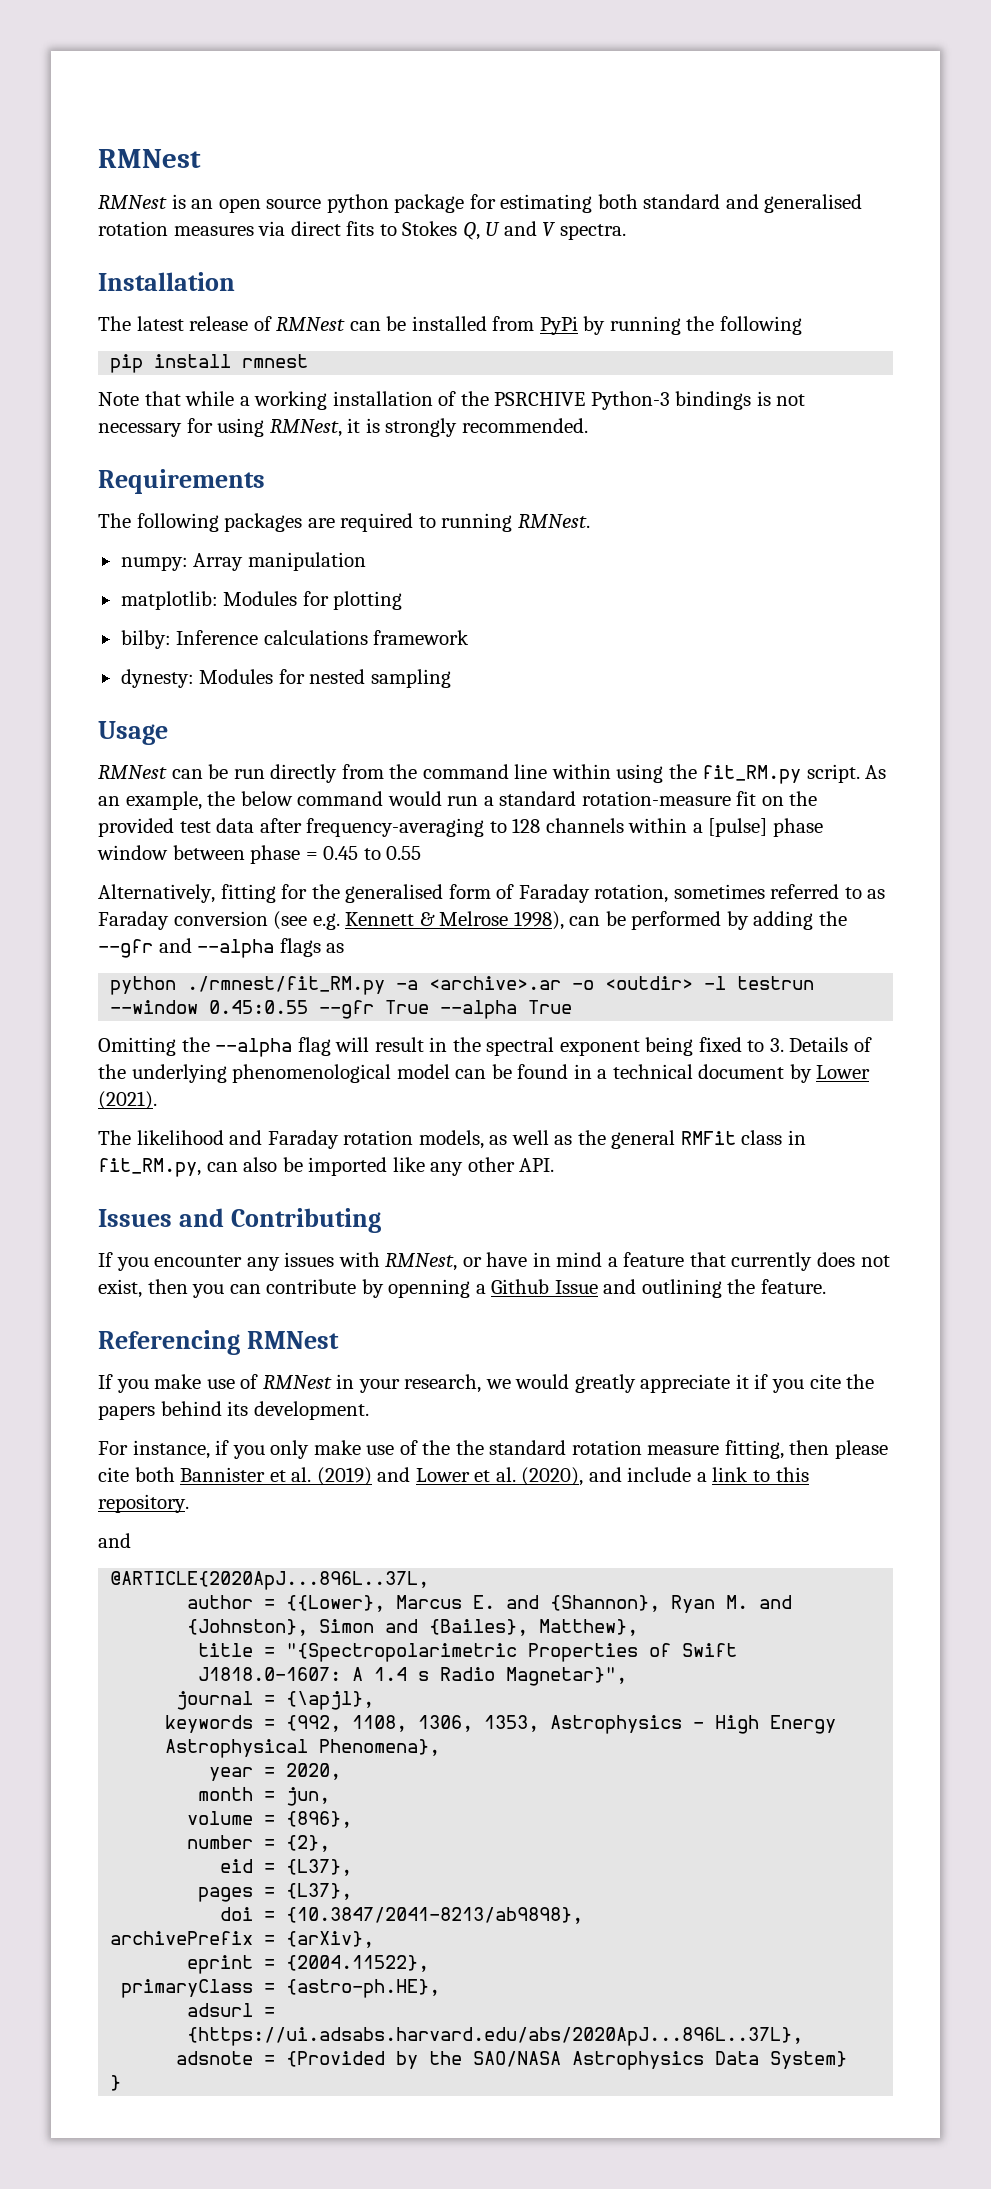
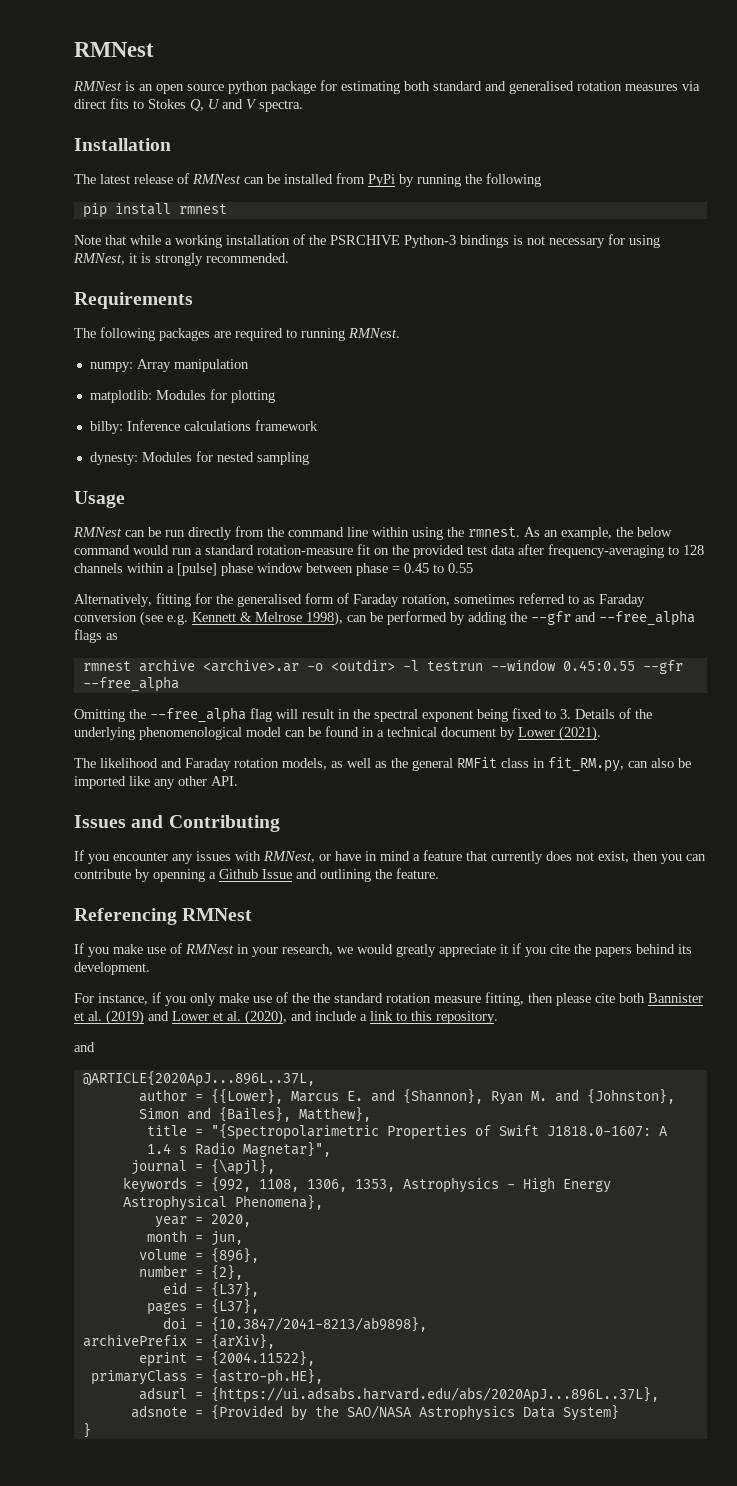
[702,764,860,784] fit_RM.py script. -> [468,527,520,537] rmnest.
[197,939,275,958] --alpha -> [599,610,695,626] --free_alpha
[110,976,419,995] python ./rmnest/fit_RM.py -a -> [82,659,195,672] rmnest archive
[385,1000,573,1019] True --alpha True -> [82,676,179,692] --free_alpha
[215,1038,293,1057] --alpha -> [150,707,246,723] --free_alpha

